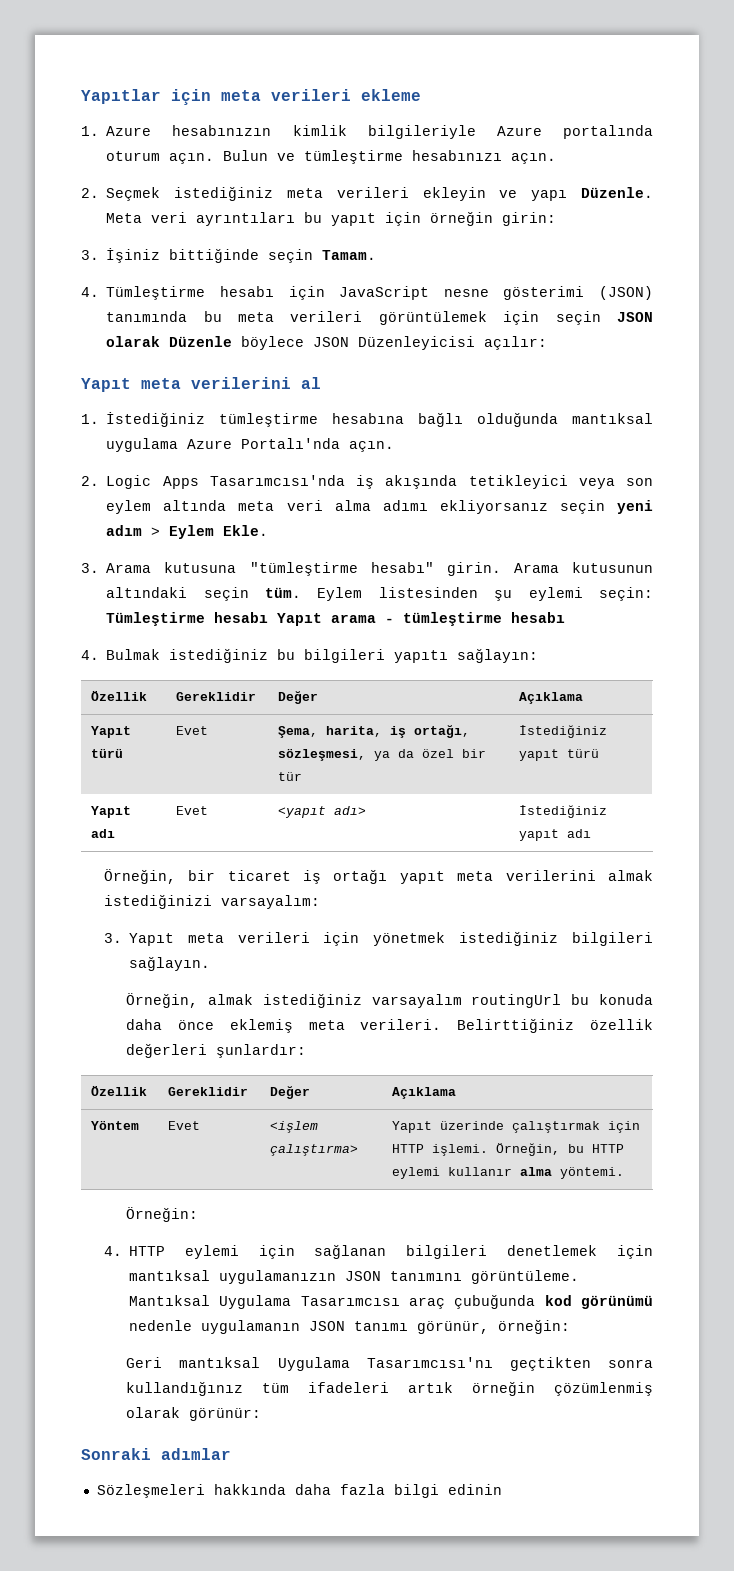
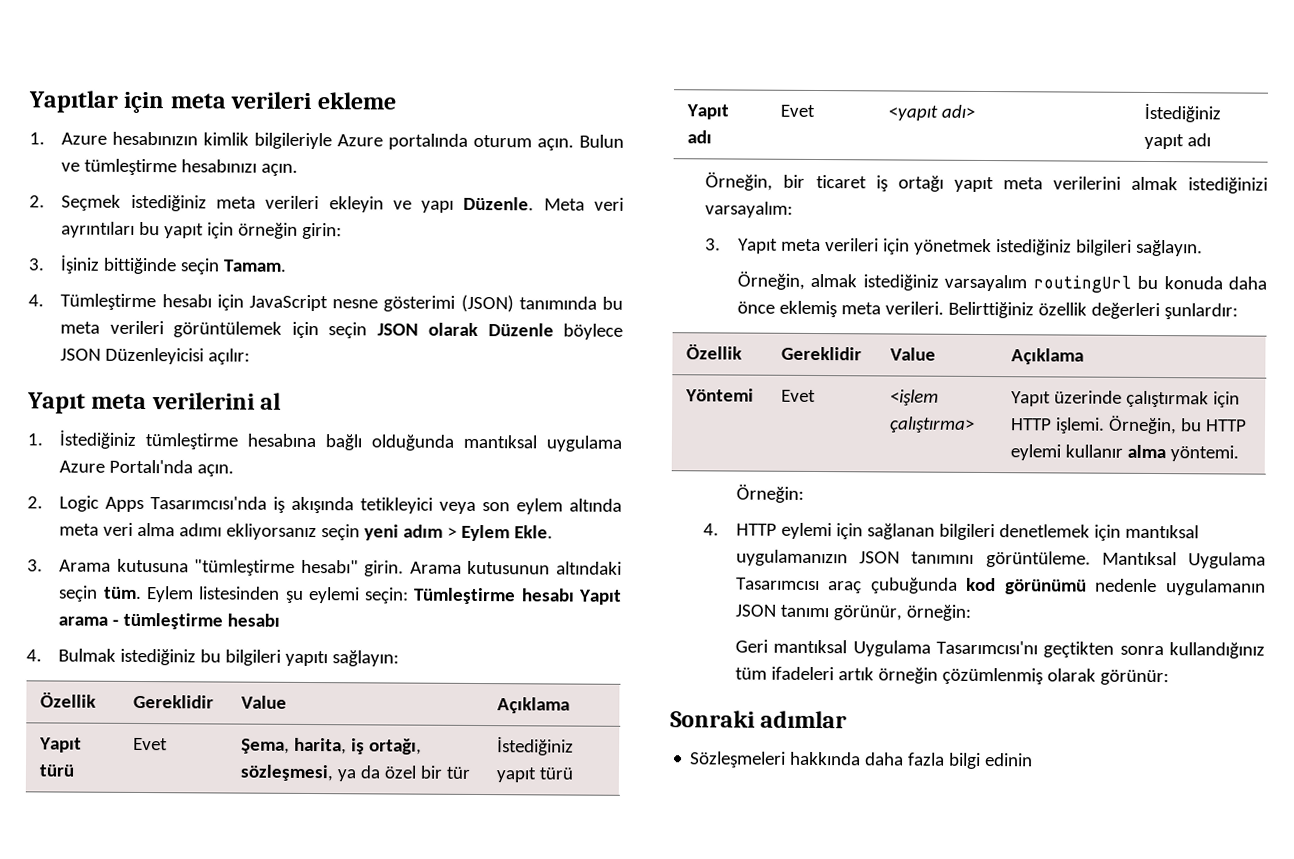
[278,691,319,704] Değer -> [240,695,287,709] Value
[270,1086,311,1099] [392,1087,457,1099] [91,1120,140,1130] Değer | Açıklama // Yöntem -> [889,347,936,361] [1010,348,1084,365] [684,388,754,402] Value | Açıklama // Yöntemi

